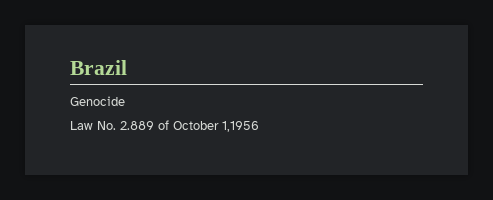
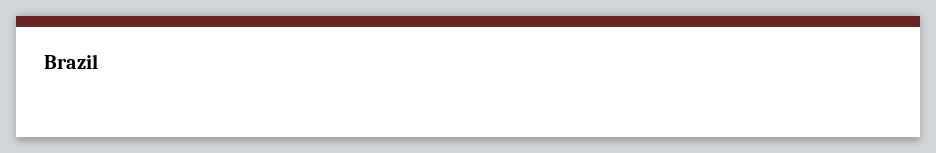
[70,96,125,106] [70,120,259,132] // Genocide // Law No. 2.889 of October 1,1956 -> (98, 61) none

